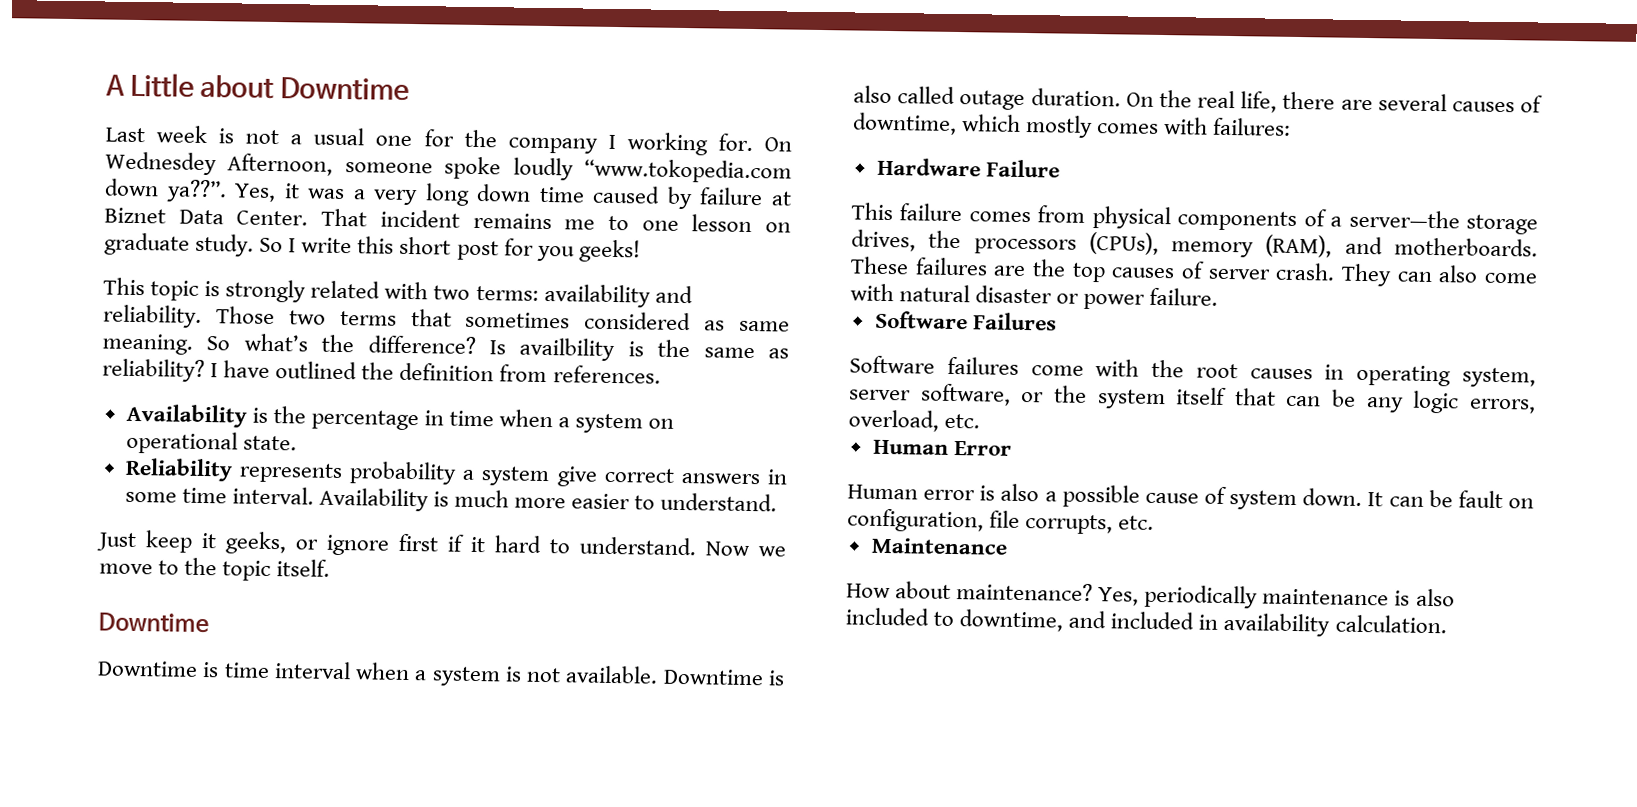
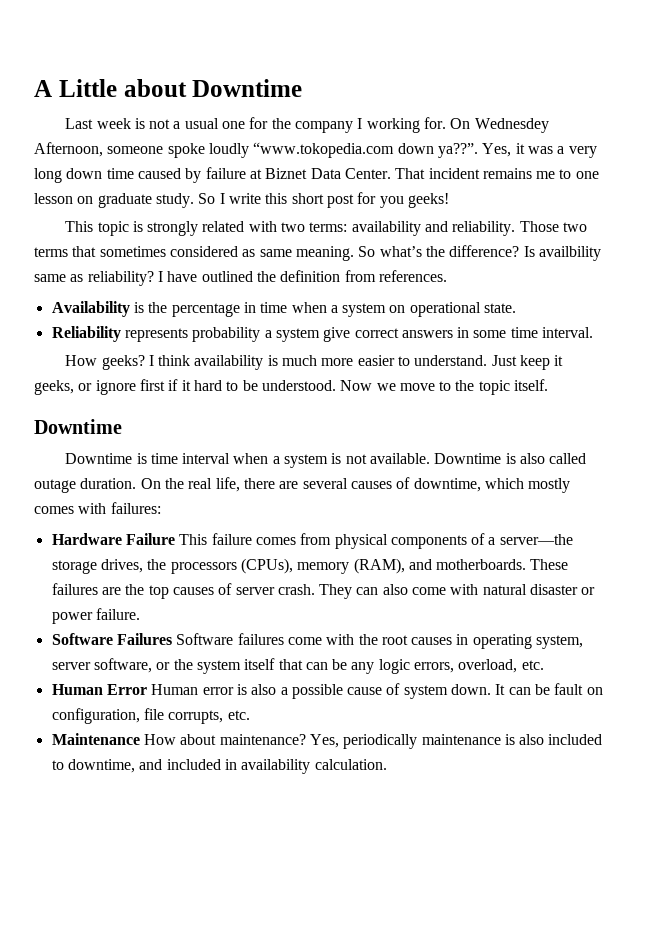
[627,339,691,358] is the -> (601, 253) none
[318,487,429,512] Availability -> [65,355,264,370] // How geeks? I think availability
(778, 502) // -> (488, 360) none
[579,536,697,556] understand. -> [242,380,336,391] be understood.
(1060, 168) // -> (175, 539) none
(1057, 321) // -> (172, 639) none
(1012, 448) // -> (147, 689) none
(1008, 546) // -> (140, 739) none

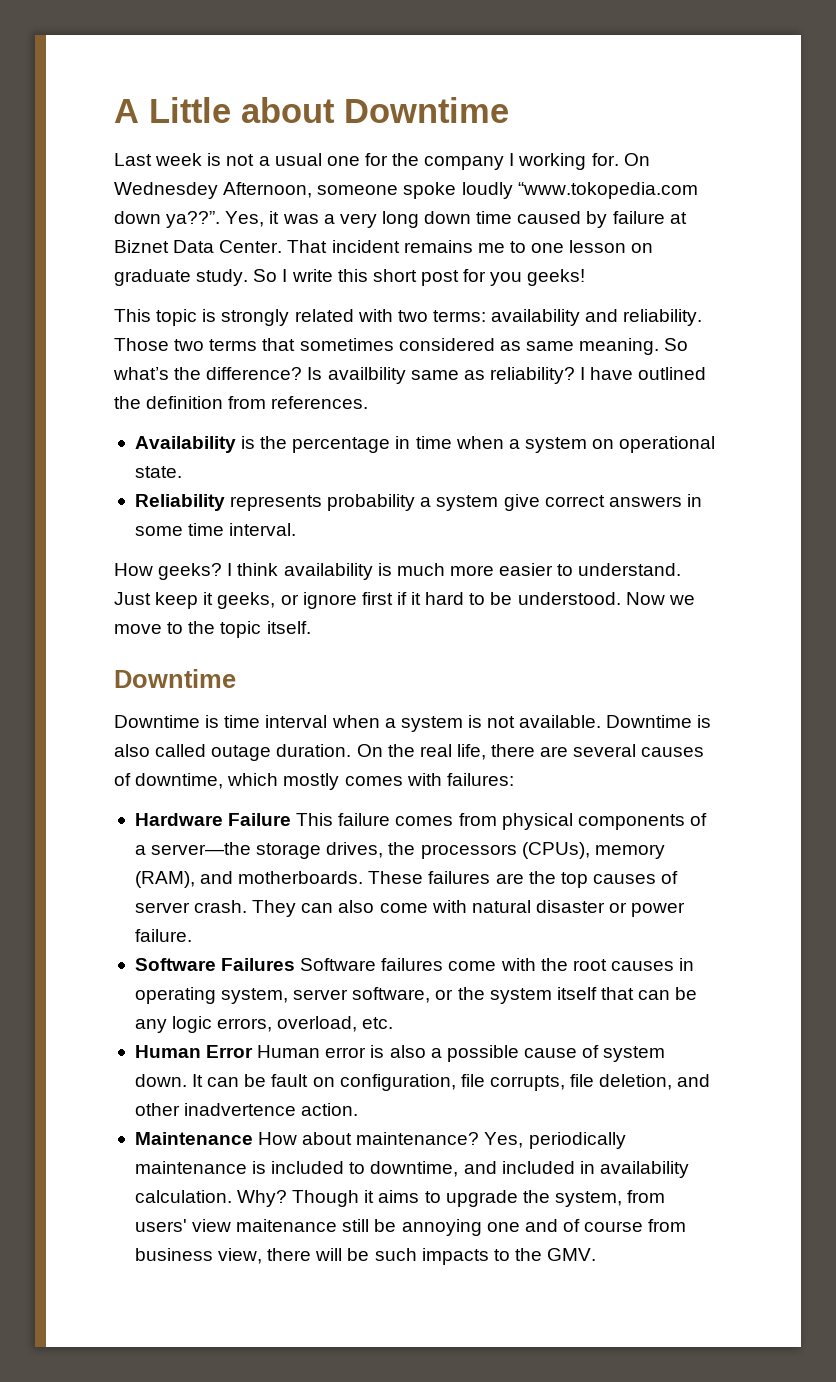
[227,710,250,720] etc. -> [570,1074,711,1090] [134,1103,359,1116] file deletion, and other inadvertence action.
[519,734,545,745] also -> (267, 1167) none
(387, 764) none -> [237,1190,666,1207] [134,1219,687,1236] [134,1248,597,1265] Why? Though it aims to upgrade the system, from users' view maitenance still be annoying one and of course from business view, there will be such impacts to the GMV.

